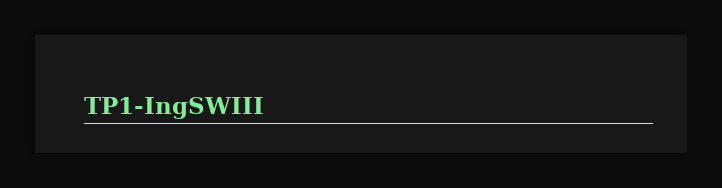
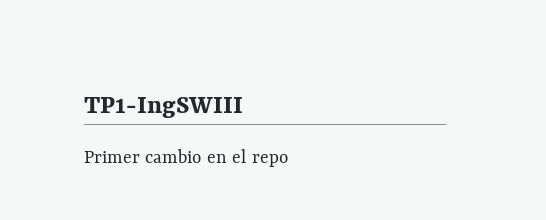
(264, 108) none -> [84,149,288,167] // Primer cambio en el repo

